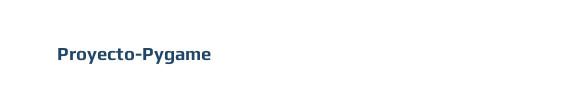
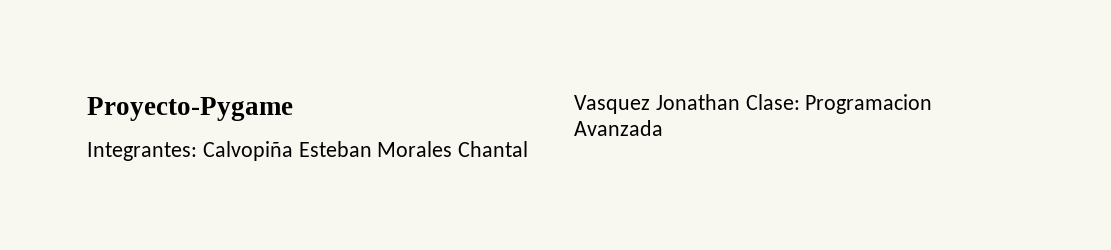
(211, 56) none -> [87,141,529,161] [574,94,933,114] [574,120,663,136] // Integrantes: Calvopiña Esteban Morales Chantal Vasquez Jonathan Clase: Programacion Avanzada

